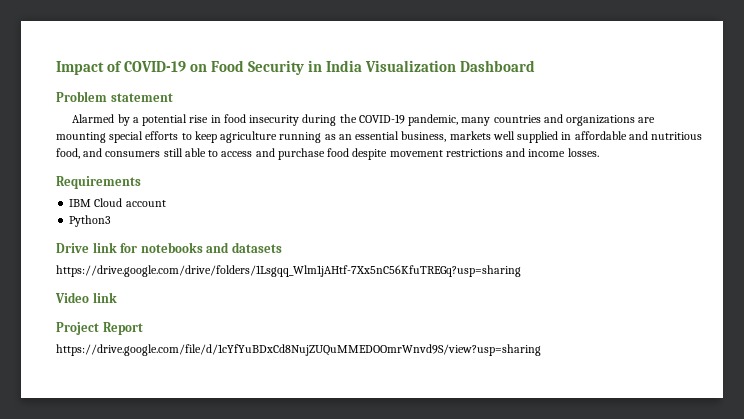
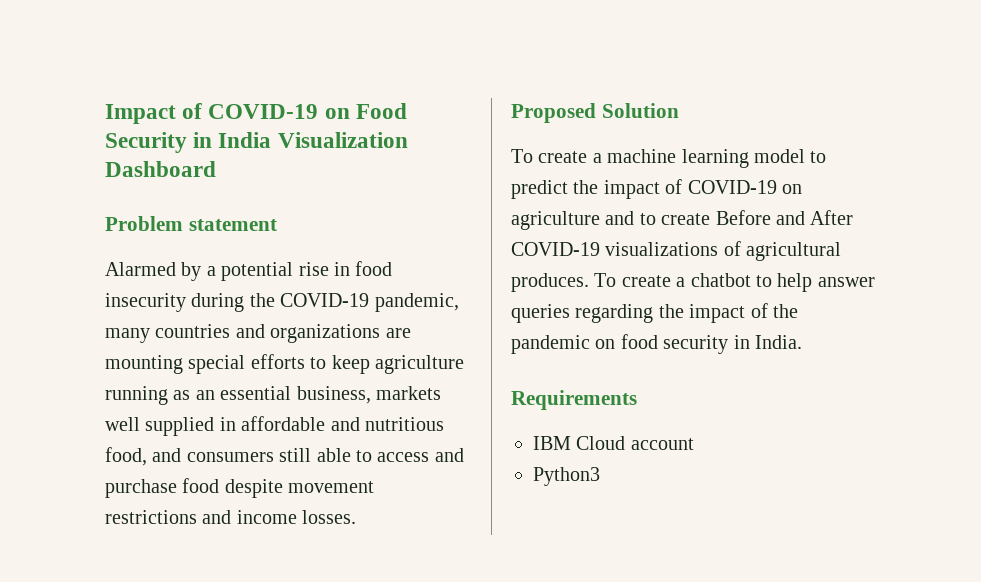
(599, 152) none -> [511,103,679,123] [511,149,827,168] [511,179,802,199] [511,210,854,230] [511,241,842,261] [511,273,875,292] [511,303,798,323] [511,334,802,354] // Proposed Solution // To create a machine learning model to predict the impact of COVID-19 on agriculture and to create Before and After COVID-19 visualizations of agricultural produces. To create a chatbot to help answer queries regarding the impact of the pandemic on food security in India.
[56,242,282,253] [56,265,521,277] [55,292,117,303] [56,322,143,335] [56,344,541,356] // Drive link for notebooks and datasets // https://drive.google.com/drive/folders/1Lsgqq_Wlm1jAHtf-7Xx5nC56KfuTREGq?usp=sharing // Video link // Project Report // https://drive.google.com/file/d/1cYfYuBDxCd8NujZUQuMMEDOOmrWnvd9S/view?usp=sharing -> (600, 476) none

